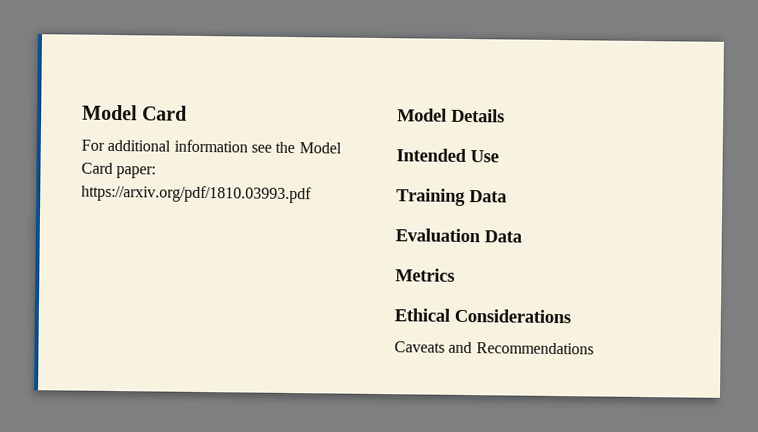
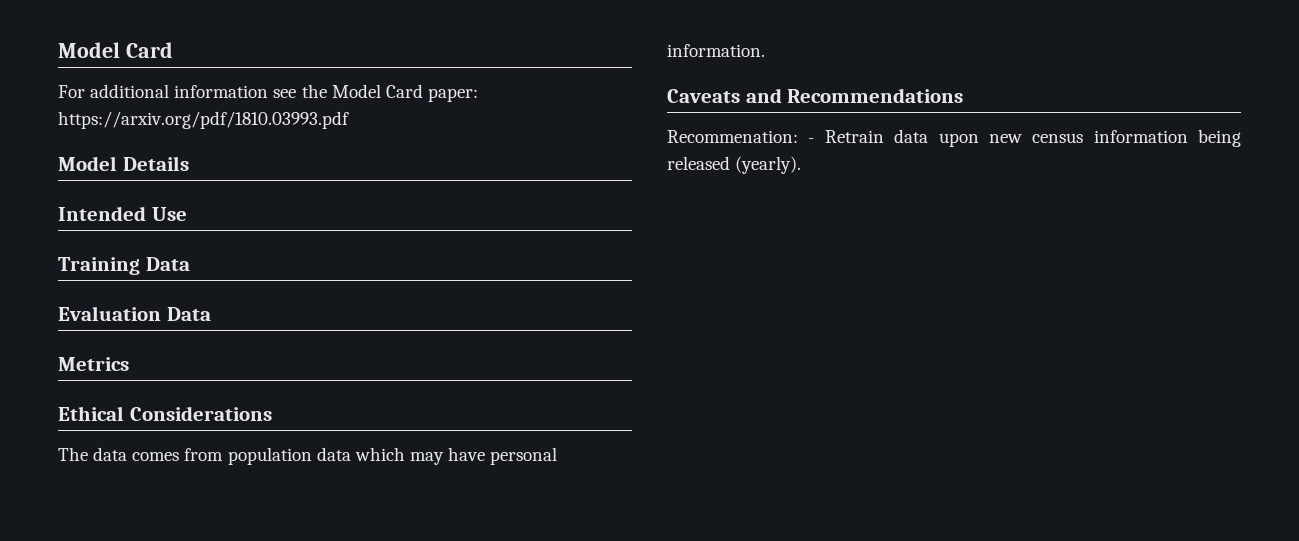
[394,341,594,355] Caveats and Recommendations -> [58,447,558,465] [667,44,765,57] [667,88,964,103] [667,129,1241,147] [667,156,802,174] The data comes from population data which may have personal information. // Caveats and Recommendations // Recommenation: - Retrain data upon new census information being released (yearly).

